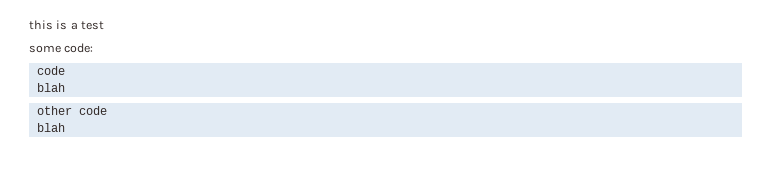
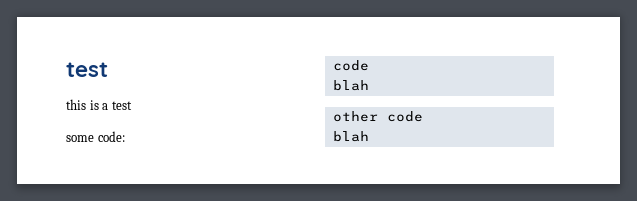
(29, 25) none -> [66,62,108,77] test //

